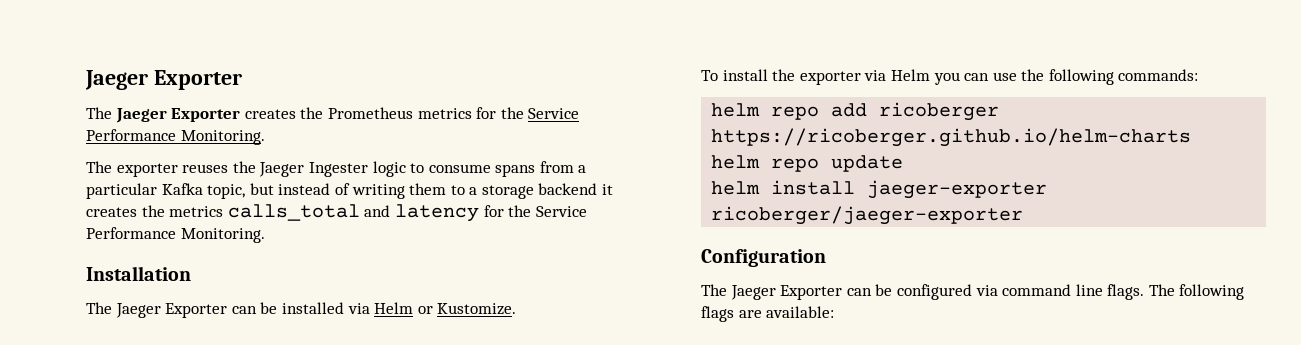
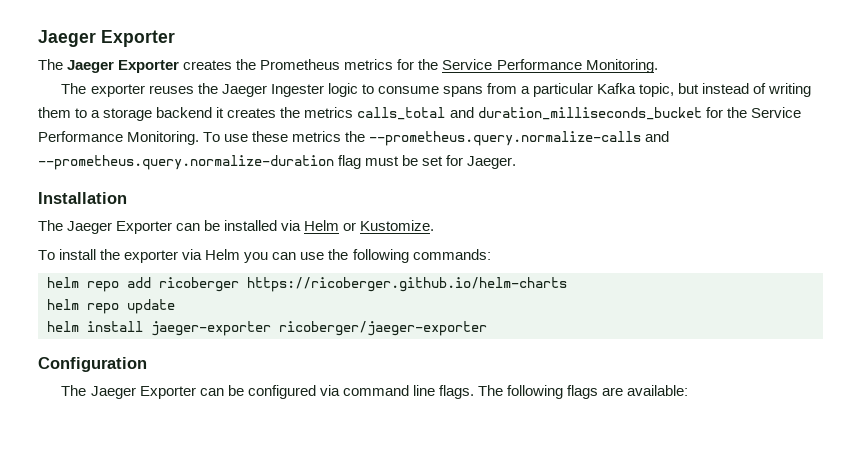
[394,204,587,222] [86,227,265,243] latency for the Service Performance Monitoring. -> [477,107,801,120] [38,131,670,146] [38,155,517,170] duration_milliseconds_bucket for the Service Performance Monitoring. To use these metrics the --prometheus.query.normalize-calls and --prometheus.query.normalize-duration flag must be set for Jaeger.

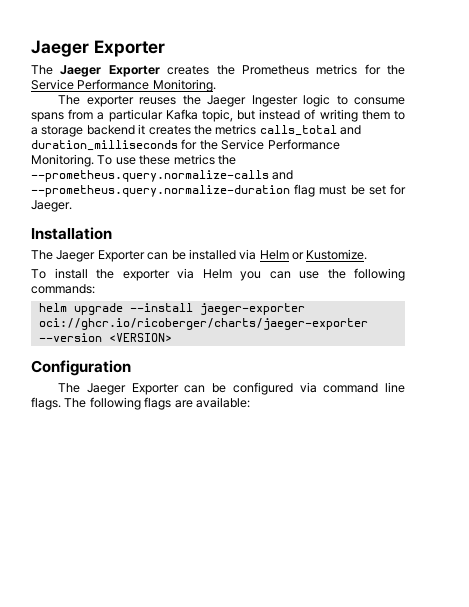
[477,107,702,120] duration_milliseconds_bucket -> [31,140,178,151] duration_milliseconds
[87,277,567,292] [47,299,175,314] [47,321,487,336] repo add ricoberger https://ricoberger.github.io/helm-charts // helm repo update // helm install jaeger-exporter ricoberger/jaeger-exporter -> [73,303,305,315] [38,318,368,330] [38,333,172,342] upgrade --install jaeger-exporter oci://ghcr.io/ricoberger/charts/jaeger-exporter --version <VERSION>

